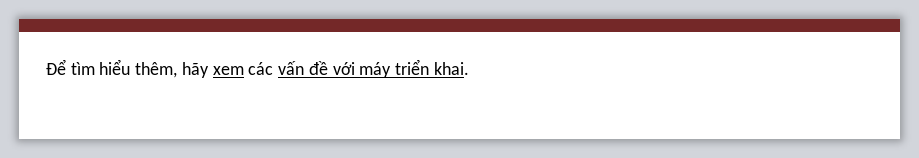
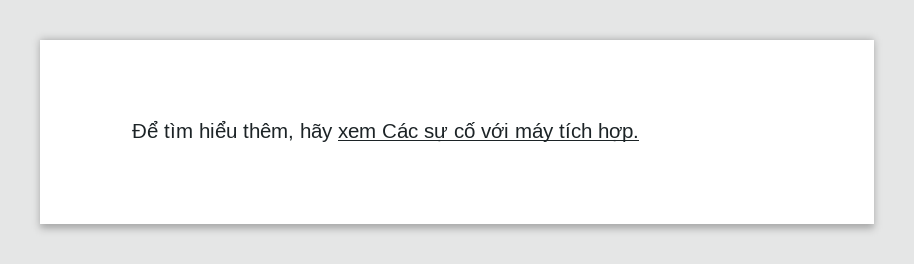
[248,59,469,78] các vấn đề với máy triển khai. -> [382,122,639,142] Các sự cố với máy tích hợp.

